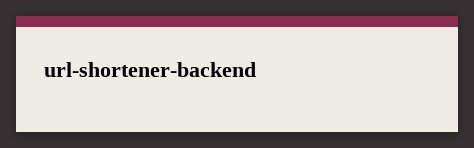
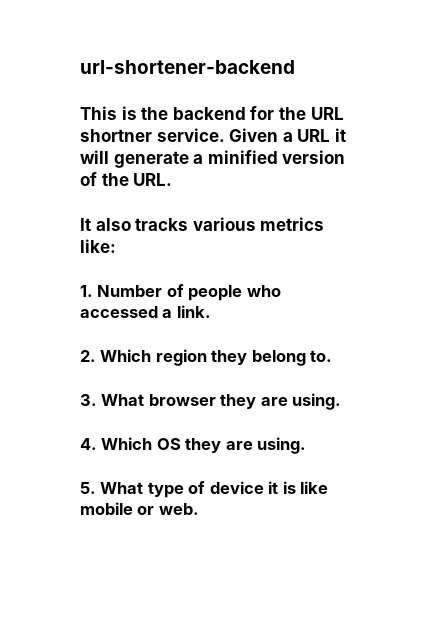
(256, 69) none -> [80,106,344,120] [80,128,346,142] [80,150,346,168] [80,172,173,186] [80,217,325,231] [80,239,116,253] [80,284,281,301] [80,305,211,318] [80,349,333,366] [80,393,342,410] [80,437,307,454] [80,481,329,498] [80,502,199,515] // This is the backend for the URL shortner service. Given a URL it will generate a minified version of the URL. // It also tracks various metrics like: // 1. Number of people who accessed a link. // 2. Which region they belong to. // 3. What browser they are using. // 4. Which OS they are using. // 5. What type of device it is like mobile or web.

